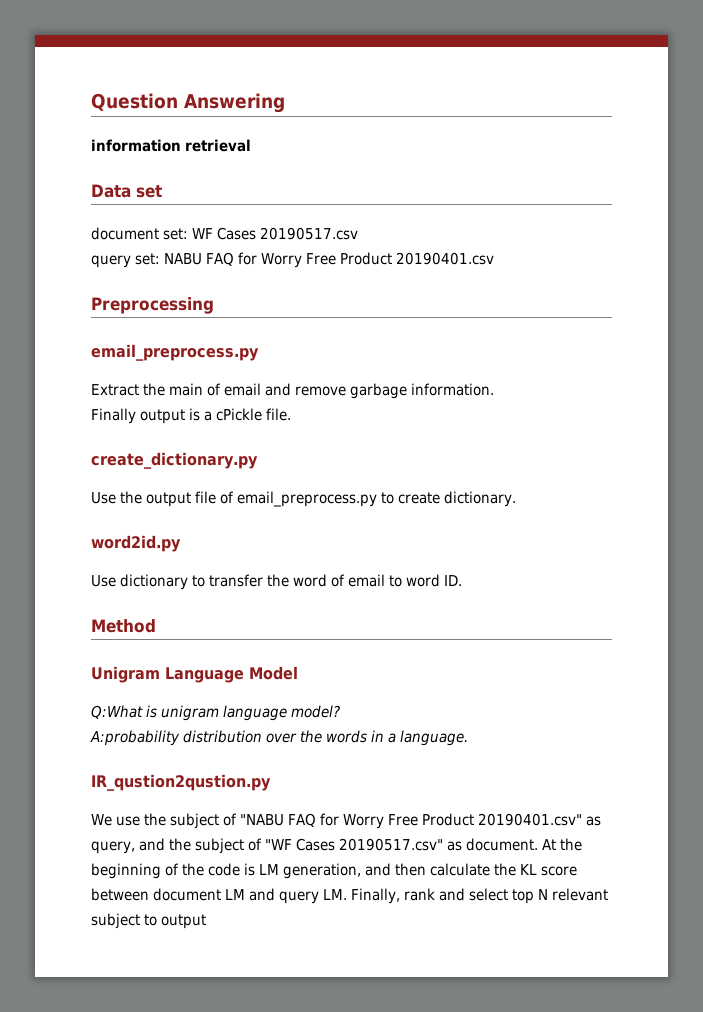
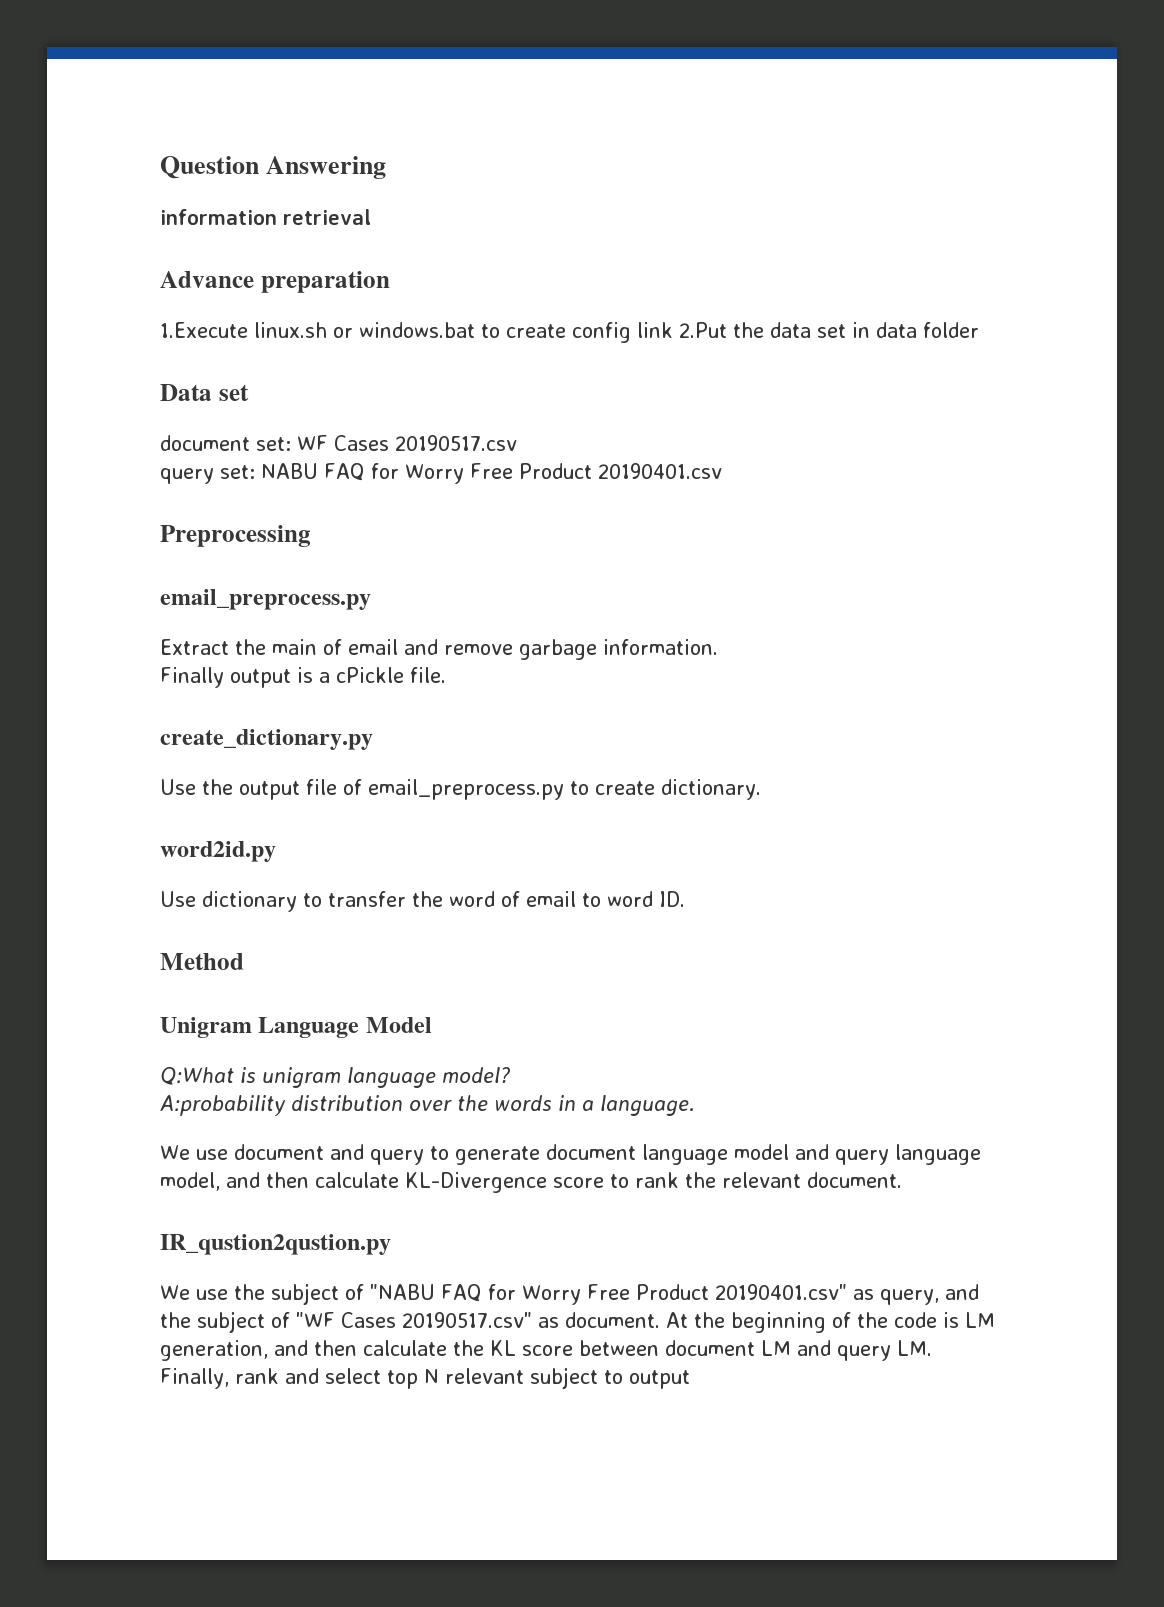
(251, 145) none -> [160,271,390,293] [160,322,979,343] // Advance preparation // 1.Execute linux.sh or windows.bat to create config link 2.Put the data set in data folder
(468, 738) none -> [160,1144,981,1165] [160,1172,902,1193] // We use document and query to generate document language model and query language model, and then calculate KL-Divergence score to rank the relevant document.

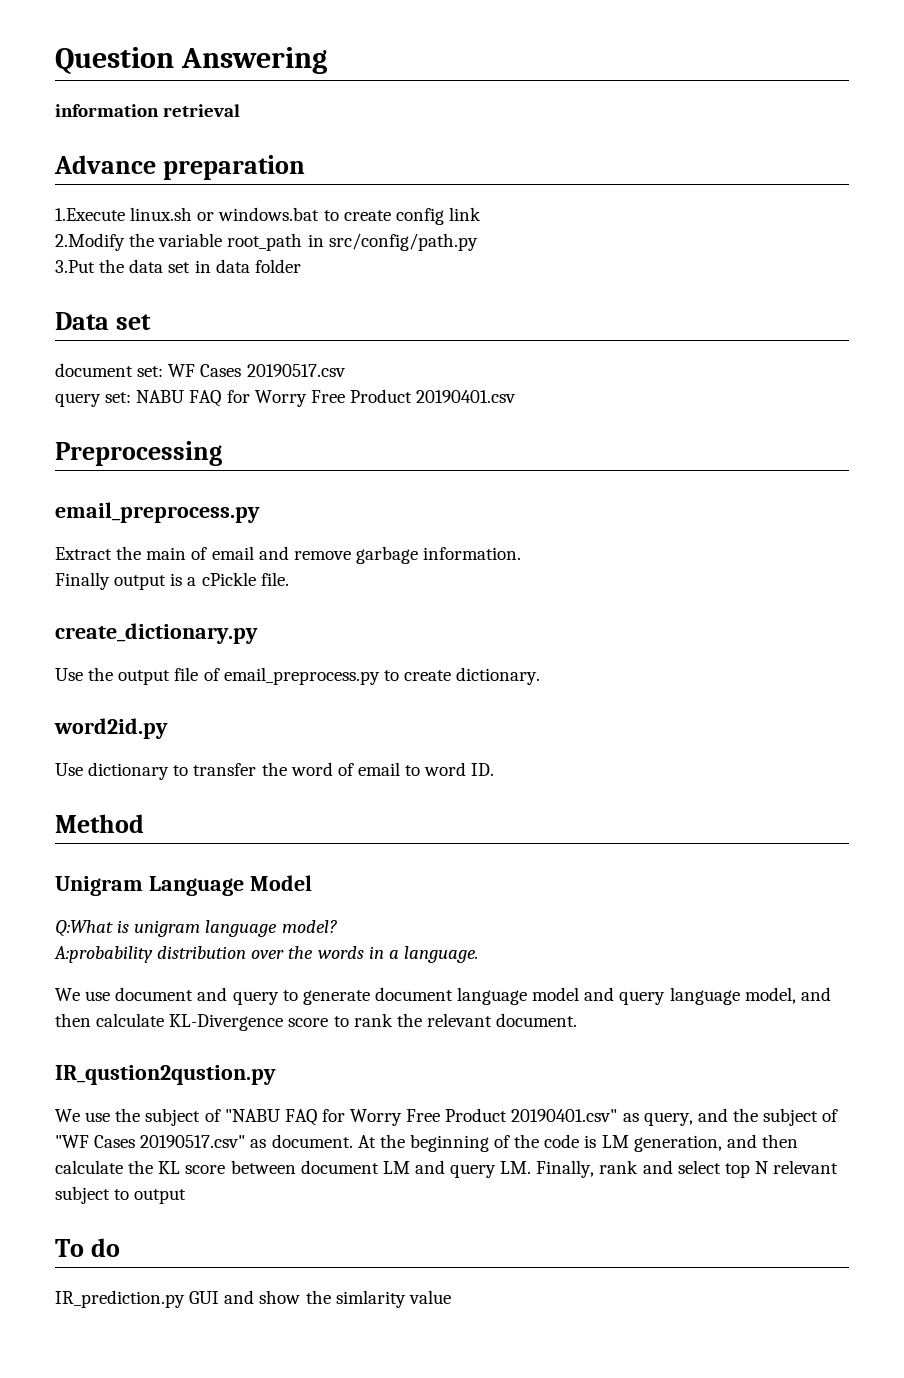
[679,322,727,338] 2.Put -> [55,233,478,251] [55,260,95,273] // 2.Modify the variable root_path in src/config/path.py // 3.Put
(690, 1379) none -> [55,1238,120,1257] [55,1290,451,1308] // To do // IR_prediction.py GUI and show the simlarity value

